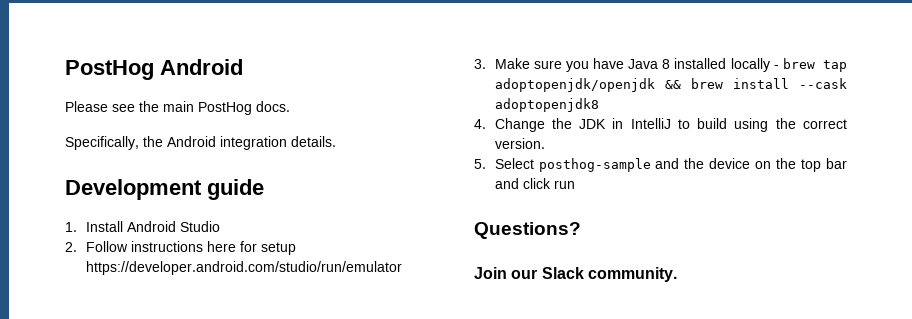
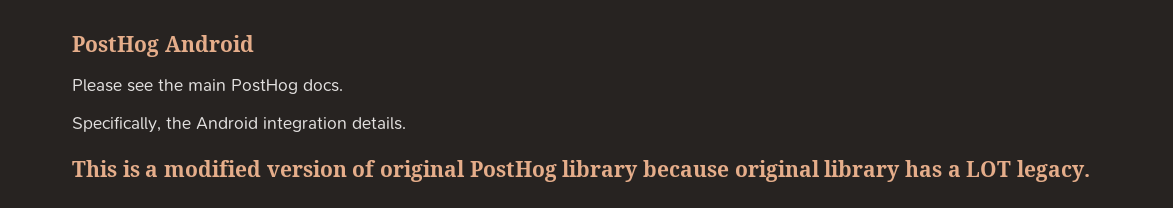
[65,179,264,200] [65,221,220,232] [65,241,296,255] [85,261,402,275] [474,58,847,72] [494,78,847,92] [494,98,599,112] [474,118,847,132] [494,138,545,149] [474,158,847,172] [494,178,575,189] [474,222,581,239] [474,267,677,282] Development guide // 1. Install Android Studio // 2. Follow instructions here for setup https://developer.android.com/studio/run/emulator // 3. Make sure you have Java 8 installed locally - brew tap adoptopenjdk/openjdk && brew install --cask adoptopenjdk8 // 4. Change the JDK in IntelliJ to build using the correct version. // 5. Select posthog-sample and the device on the top bar and click run // Questions? // Join our Slack community. -> [72,160,1091,182] This is a modified version of original PostHog library because original library has a LOT legacy.

